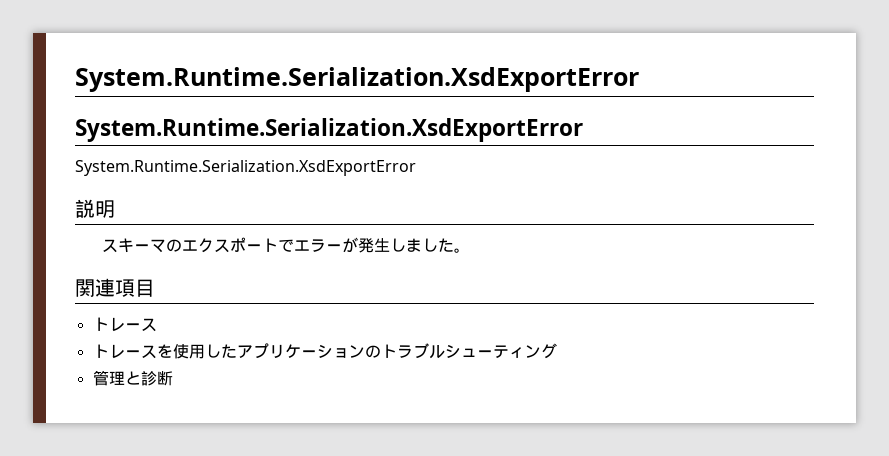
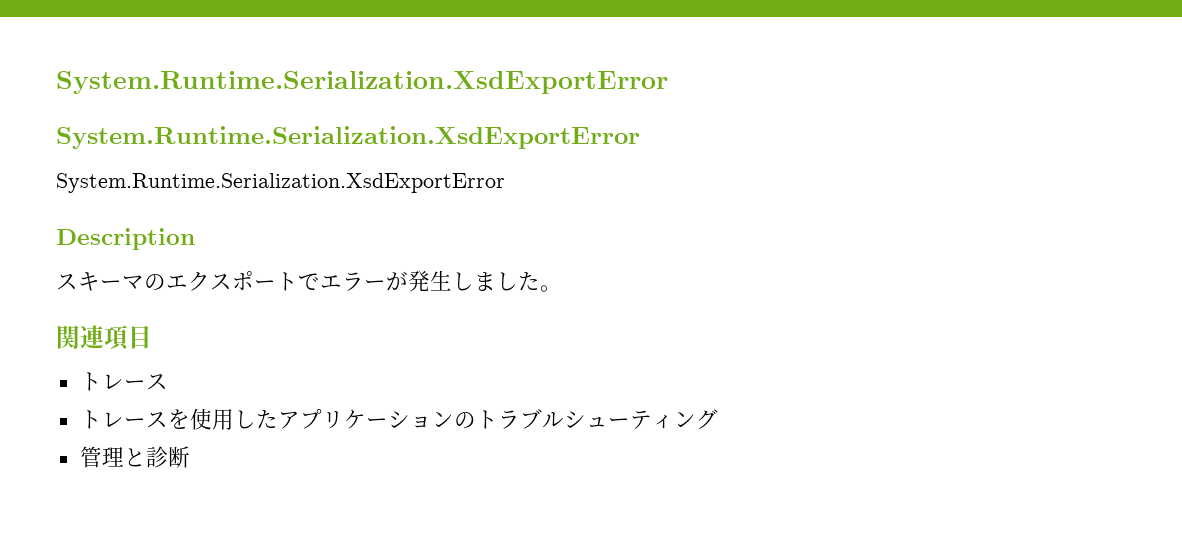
[75,199,115,218] 説明 -> [56,228,195,250] Description

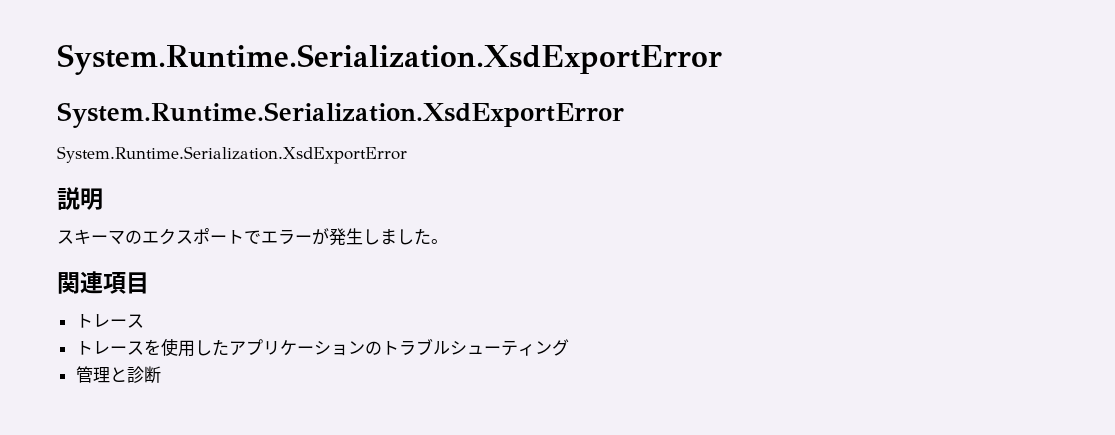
[56,228,195,250] Description -> [57,187,103,210] 説明

